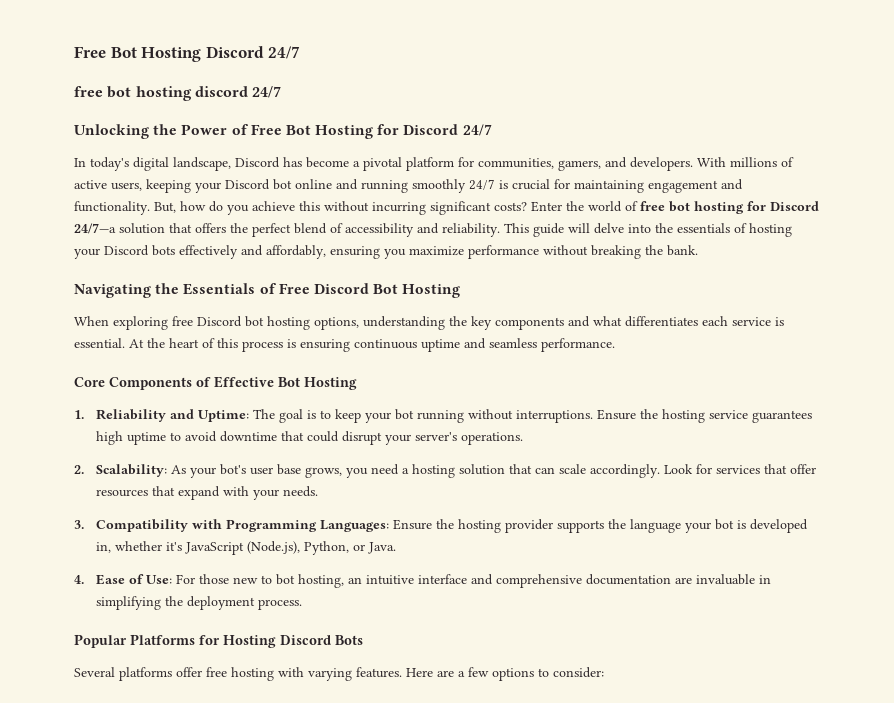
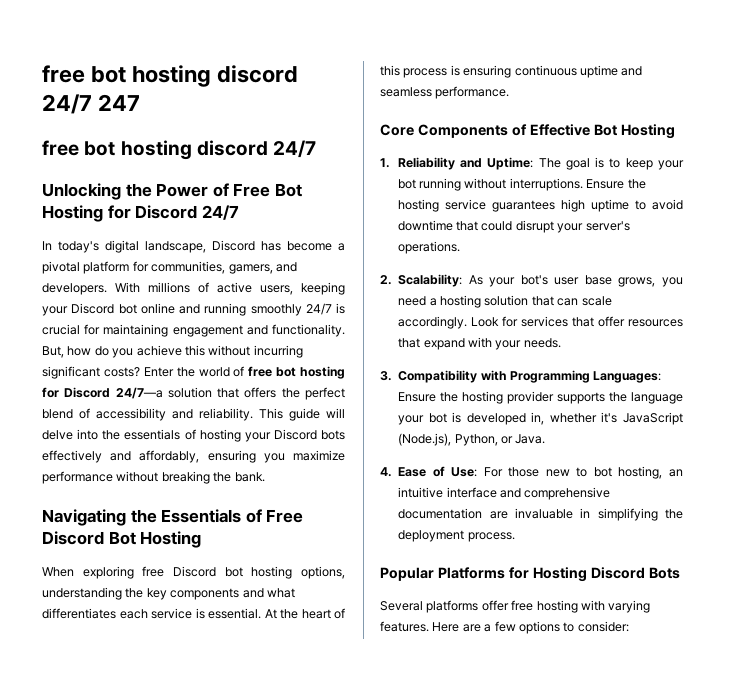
[74,46,301,62] Free Bot Hosting Discord 24/7 -> [42,65,299,87] [42,94,141,114] free bot hosting discord 24/7 247

